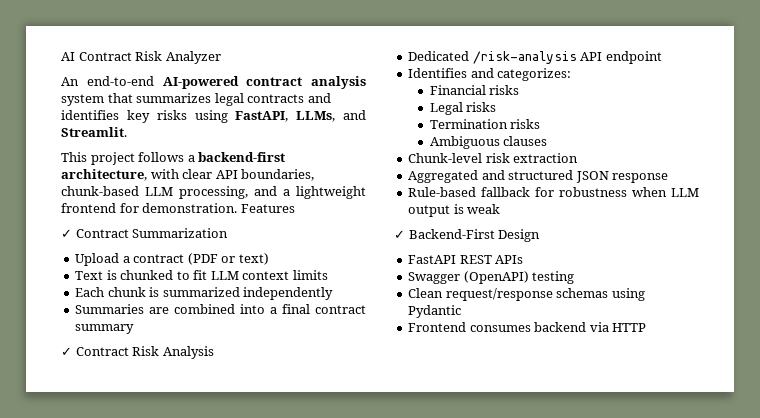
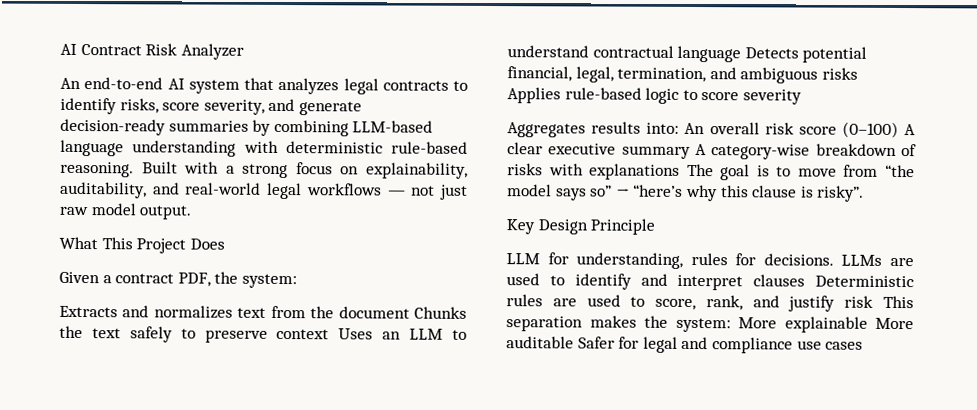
[162,76,366,89] AI-powered contract analysis -> [167,78,185,90] AI
[136,93,212,103] summarizes -> [278,77,340,95] analyzes
[307,93,331,103] [61,110,366,123] [61,127,127,137] [61,152,286,165] [61,169,315,181] [61,186,366,199] [61,203,295,213] [61,228,229,238] [75,253,269,266] [75,270,328,280] [75,287,334,300] [75,304,366,314] [75,324,135,334] [61,346,214,359] [408,51,662,64] [408,68,572,81] [429,85,520,95] [429,102,497,115] [429,119,541,129] [429,136,548,149] [408,153,579,163] [408,170,669,183] [408,187,699,197] [408,204,501,217] [394,229,541,242] [408,255,524,264] [408,271,575,284] [408,288,645,301] [408,305,462,318] [408,322,647,332] and identifies key risks using FastAPI, LLMs, and Streamlit. // This project follows a backend-first architecture, with clear API boundaries, chunk-based LLM processing, and a lightweight frontend for demonstration. Features // ✓ Contract Summarization // Upload a contract (PDF or text) // Text is chunked to fit LLM context limits // Each chunk is summarized independently // Summaries are combined into a final contract summary // ✓ Contract Risk Analysis // Dedicated /risk-analysis API endpoint // Identifies and categorizes: // Financial risks // Legal risks // Termination risks // Ambiguous clauses // Chunk-level risk extraction // Aggregated and structured JSON response // Rule-based fallback for robustness when LLM output is weak // ✓ Backend-First Design // FastAPI REST APIs // Swagger (OpenAPI) testing // Clean request/response schemas using Pydantic // Frontend consumes backend via HTTP -> [453,80,468,91] [60,97,362,116] [60,118,434,137] [60,139,468,157] [60,161,468,179] [60,181,469,200] [59,203,192,220] [59,236,225,254] [59,271,297,289] [59,305,467,319] [59,325,468,343] [507,45,868,63] [507,66,858,84] [507,87,802,105] [507,121,916,139] [507,142,917,160] [507,163,915,181] [507,184,865,202] [506,218,656,235] [506,252,914,269] [506,273,914,291] [506,294,914,312] [506,315,914,333] [506,336,864,354] to identify risks, score severity, and generate decision-ready summaries by combining LLM-based language understanding with deterministic rule-based reasoning. Built with a strong focus on explainability, auditability, and real-world legal workflows — not just raw model output. // What This Project Does // Given a contract PDF, the system: // Extracts and normalizes text from the document Chunks the text safely to preserve context Uses an LLM to understand contractual language Detects potential financial, legal, termination, and ambiguous risks Applies rule-based logic to score severity // Aggregates results into: An overall risk score (0–100) A clear executive summary A category-wise breakdown of risks with explanations The goal is to move from “the model says so” → “here’s why this clause is risky”. // Key Design Principle // LLM for understanding, rules for decisions. LLMs are used to identify and interpret clauses Deterministic rules are used to score, rank, and justify risk This separation makes the system: More explainable More auditable Safer for legal and compliance use cases

